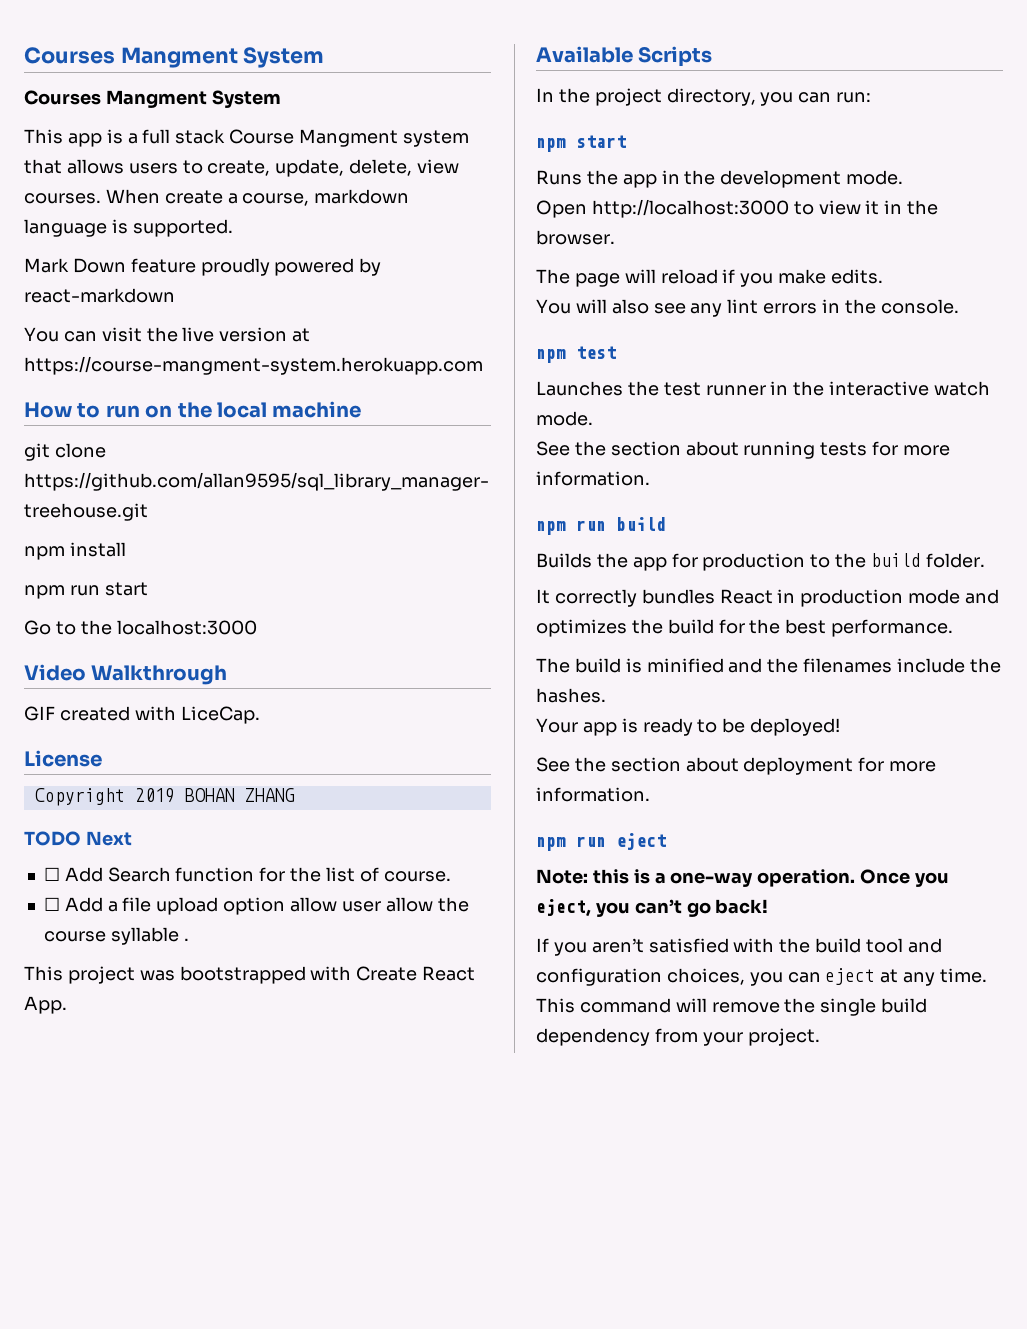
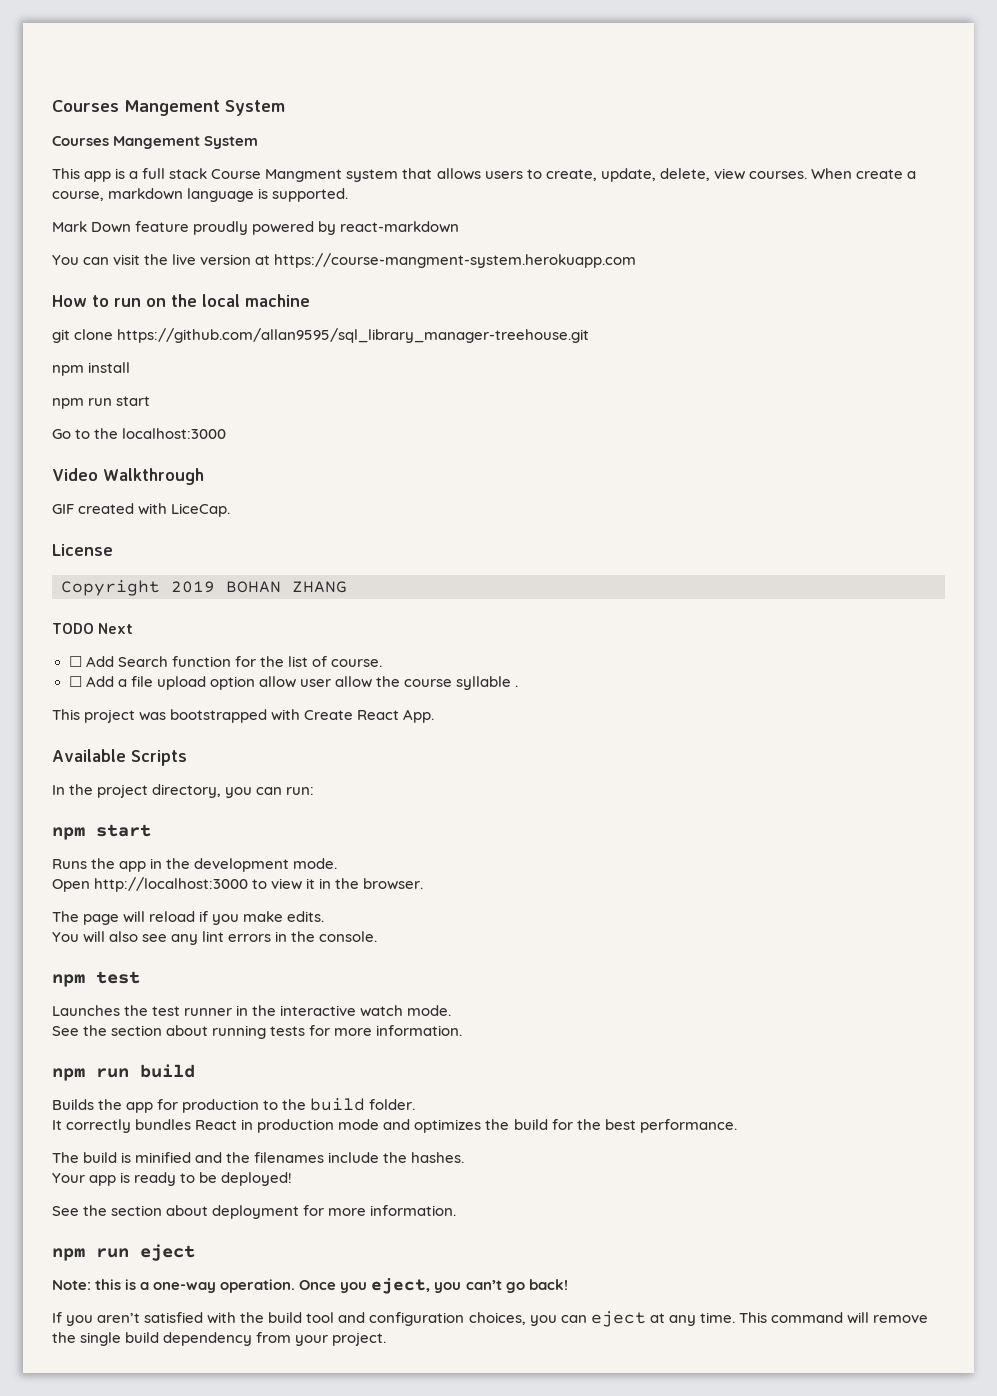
[24,47,238,68] Courses Mangment -> [52,100,220,116] Courses Mangement
[105,90,207,108] Mangment -> [113,136,201,149] Mangement

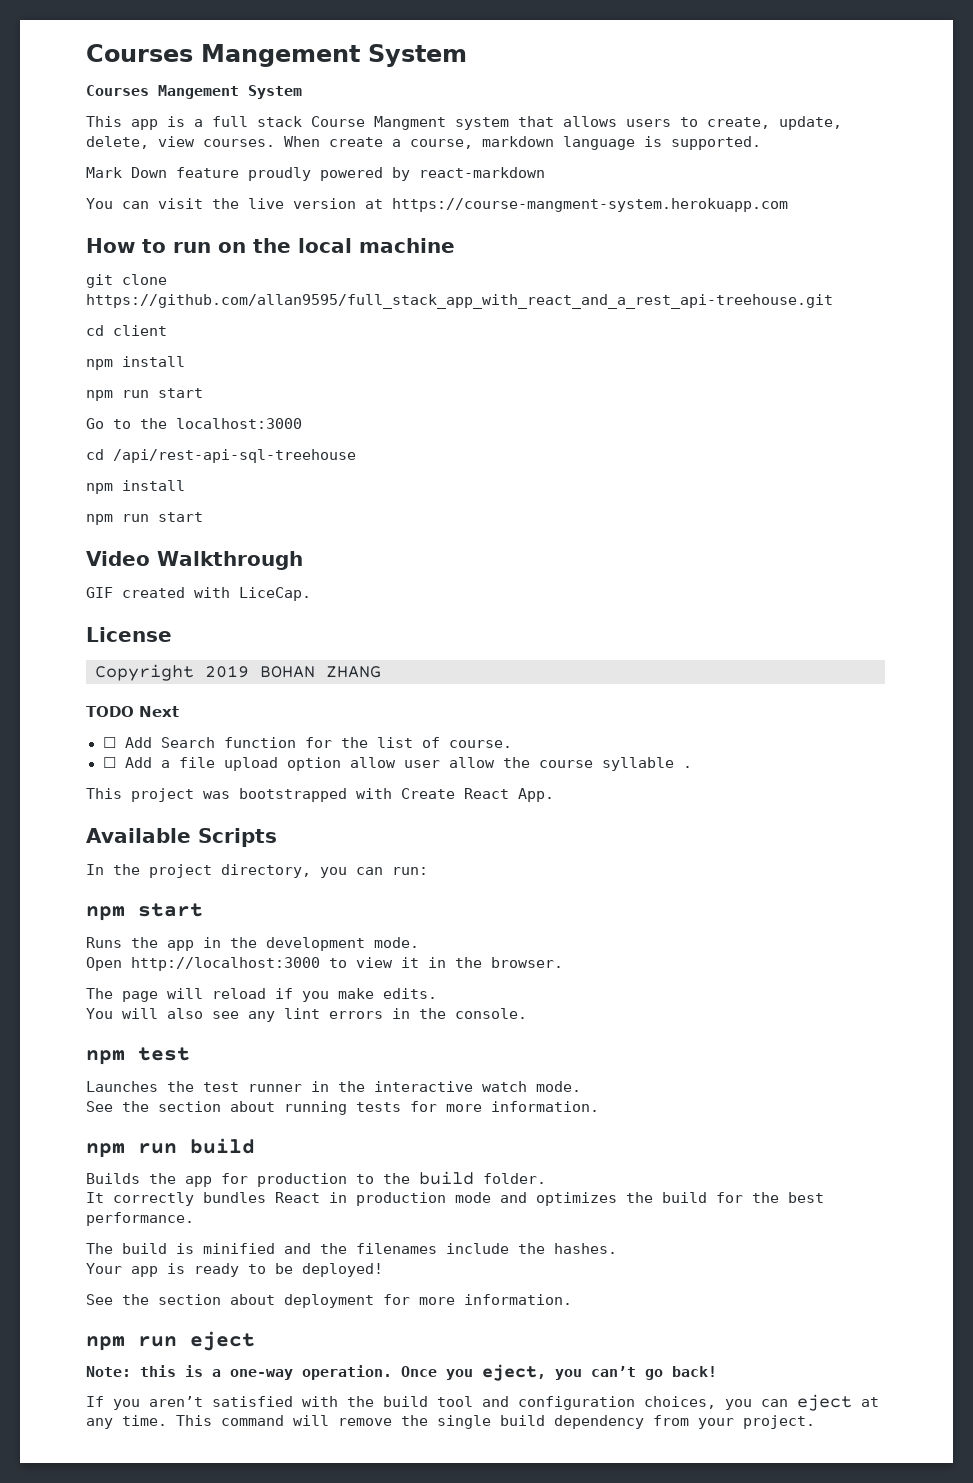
[117,328,590,343] https://github.com/allan9595/sql_library_manager-treehouse.git -> [86,294,833,309] [86,325,167,336] https://github.com/allan9595/full_stack_app_with_react_and_a_rest_api-treehouse.git // cd client
(227, 433) none -> [86,449,356,463] [86,480,185,494] [86,512,203,525] // cd /api/rest-api-sql-treehouse // npm install // npm run start

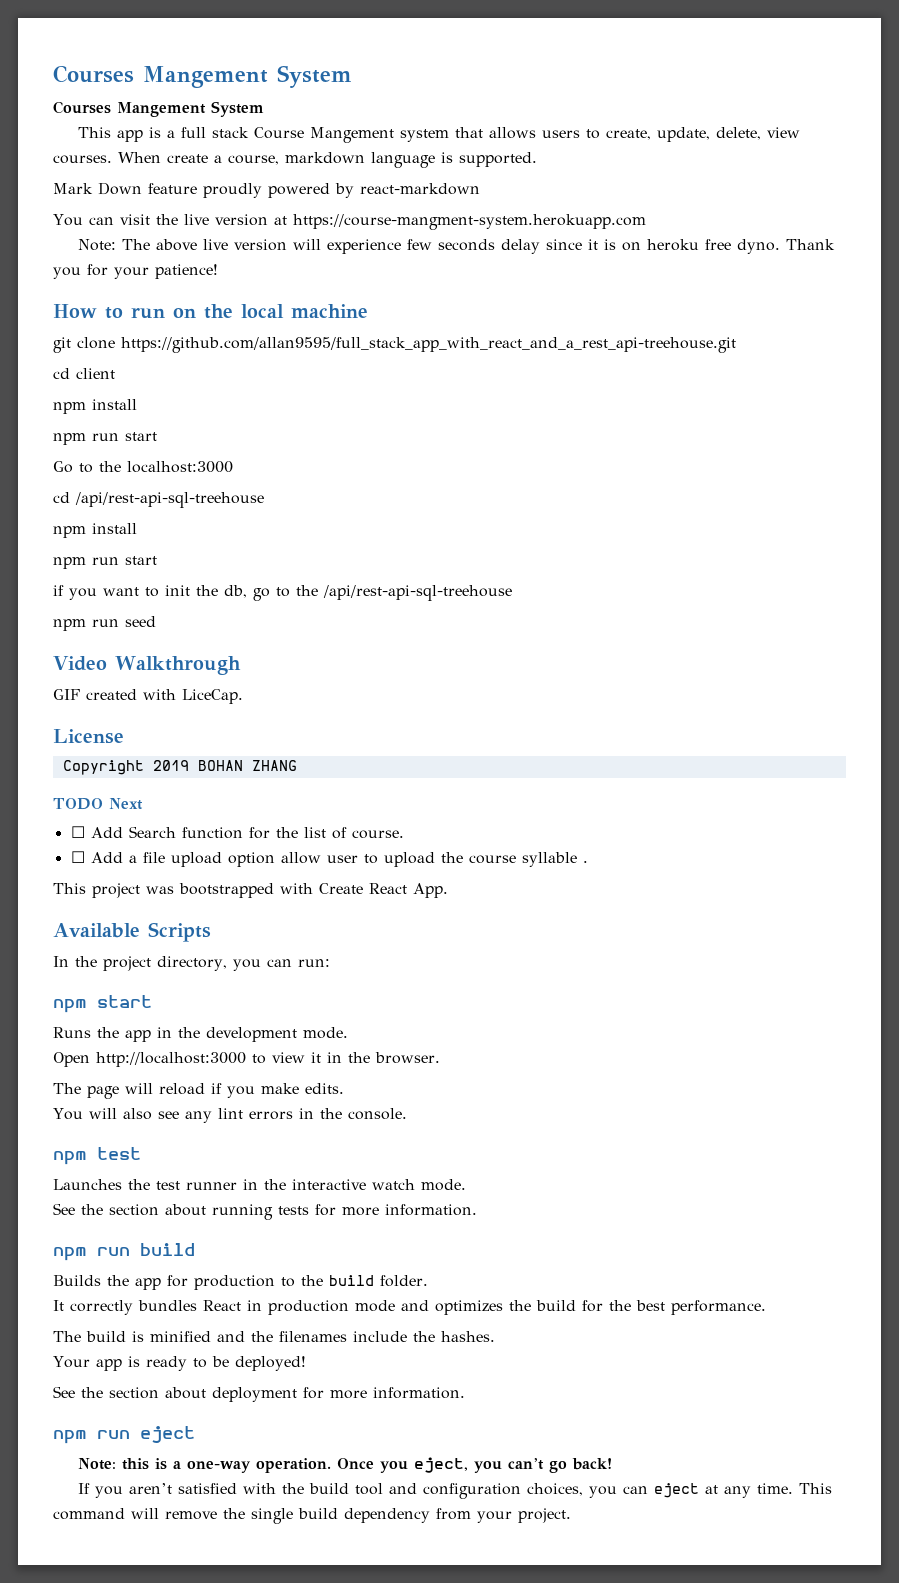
[374,116,446,130] Mangment -> [310,127,395,143] Mangement
(788, 205) none -> [78,239,836,254] [53,264,218,279] // Note: The above live version will experience few seconds delay since it is on heroku free dyno. Thank you for your patience!
(203, 517) none -> [53,585,512,601] [53,616,156,631] // if you want to init the db, go to the /api/rest-api-sql-treehouse // npm run seed
[448,757,495,768] allow -> [363,852,435,867] to upload

